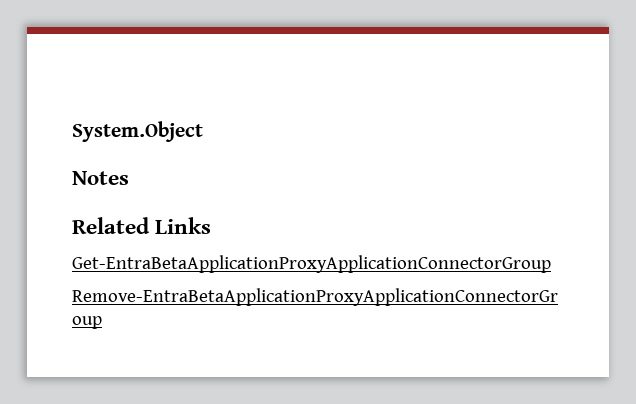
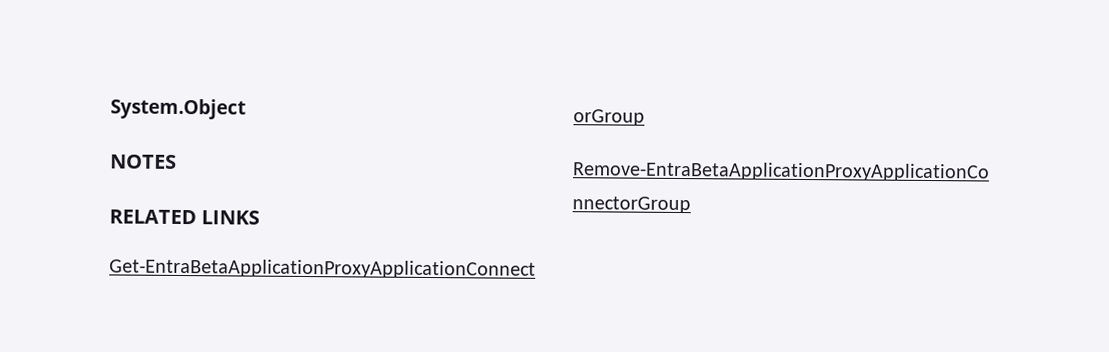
[72,171,129,185] [72,217,212,234] Notes // Related Links -> [110,154,177,169] [109,209,261,225] NOTES // RELATED LINKS

